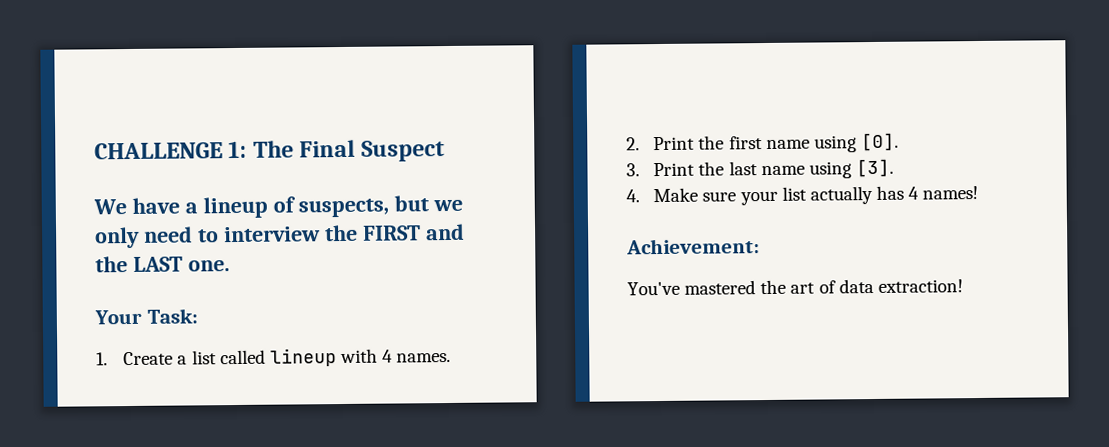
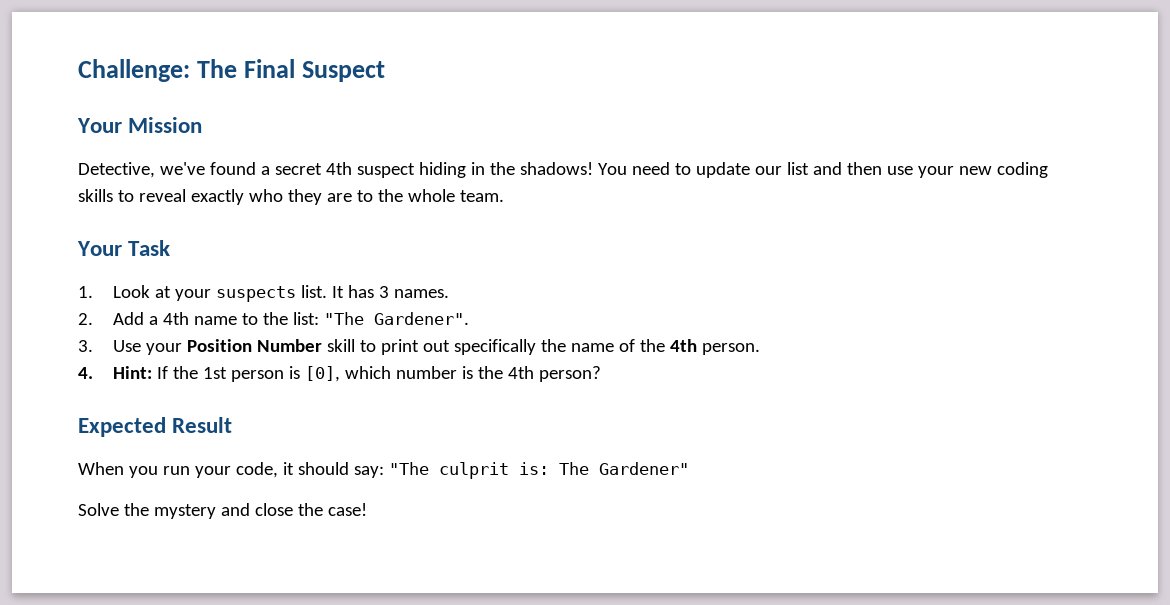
[94,140,248,160] CHALLENGE 1: -> [78,59,190,82] Challenge:
[93,195,463,219] [95,223,465,249] [95,256,230,273] [94,308,198,325] We have a lineup of suspects, but we only need to interview the FIRST and the LAST one. // Your Task: -> [77,117,203,133] [78,162,1048,178] [78,189,504,205] [77,240,171,256] Your Mission // Detective, we've found a secret 4th suspect hiding in the shadows! You need to update our list and then use your new coding skills to reveal exactly who they are to the whole team. // Your Task
[123,348,452,367] [626,132,900,153] [626,158,895,179] [626,185,979,206] [626,238,760,255] [627,278,963,296] Create a list called lineup with 4 names. // 2. Print the first name using [0]. // 3. Print the last name using [3]. // 4. Make sure your list actually has 4 names! // Achievement: // You've mastered the art of data extraction! -> [112,285,449,302] [78,312,469,325] [78,339,760,355] [78,366,601,382] [78,417,233,437] [78,462,689,479] [78,503,367,519] Look at your suspects list. It has 3 names. // 2. Add a 4th name to the list: "The Gardener". // 3. Use your Position Number skill to print out specifically the name of the 4th person. // 4. Hint: If the 1st person is [0], which number is the 4th person? // Expected Result // When you run your code, it should say: "The culprit is: The Gardener" // Solve the mystery and close the case!

